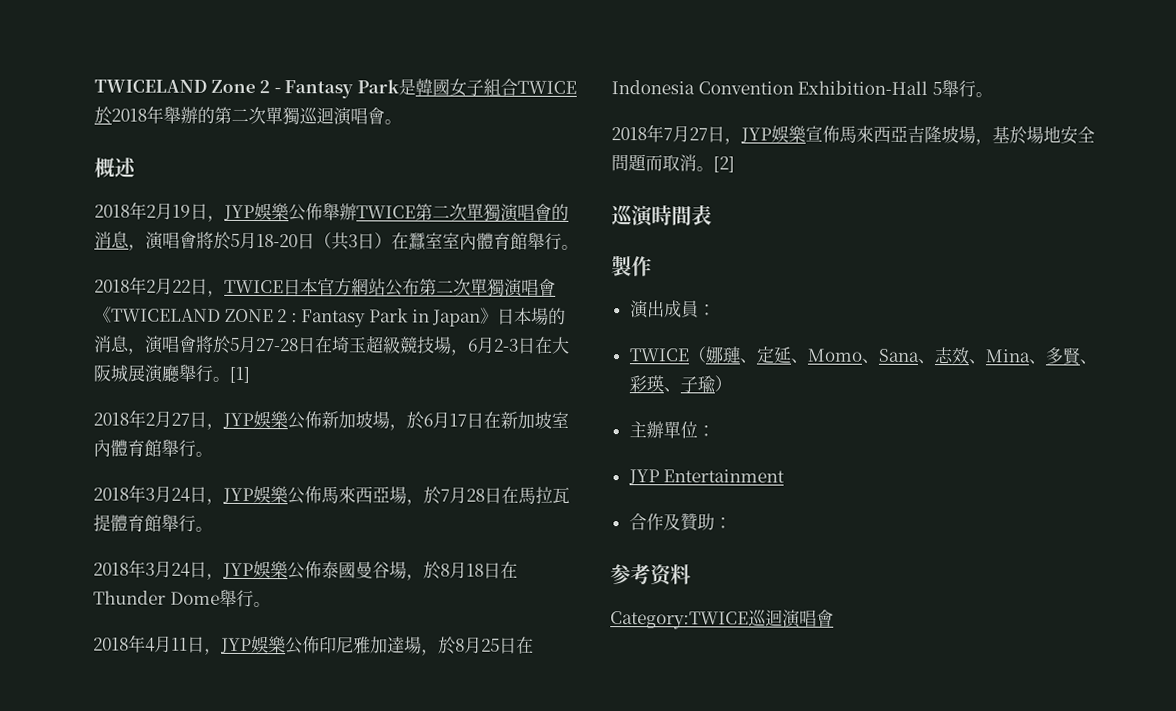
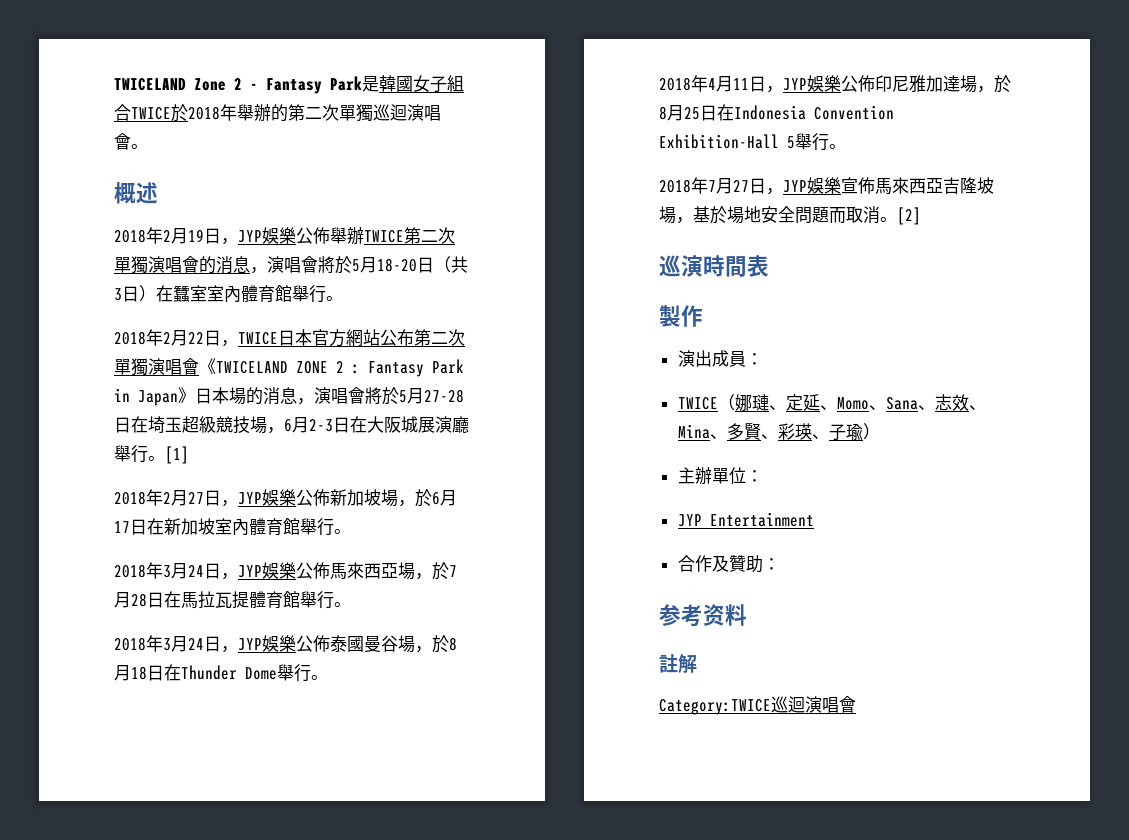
(691, 574) none -> [659,654,697,673] // 註解

